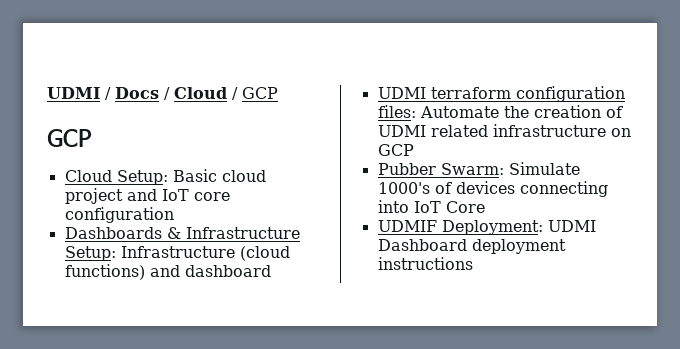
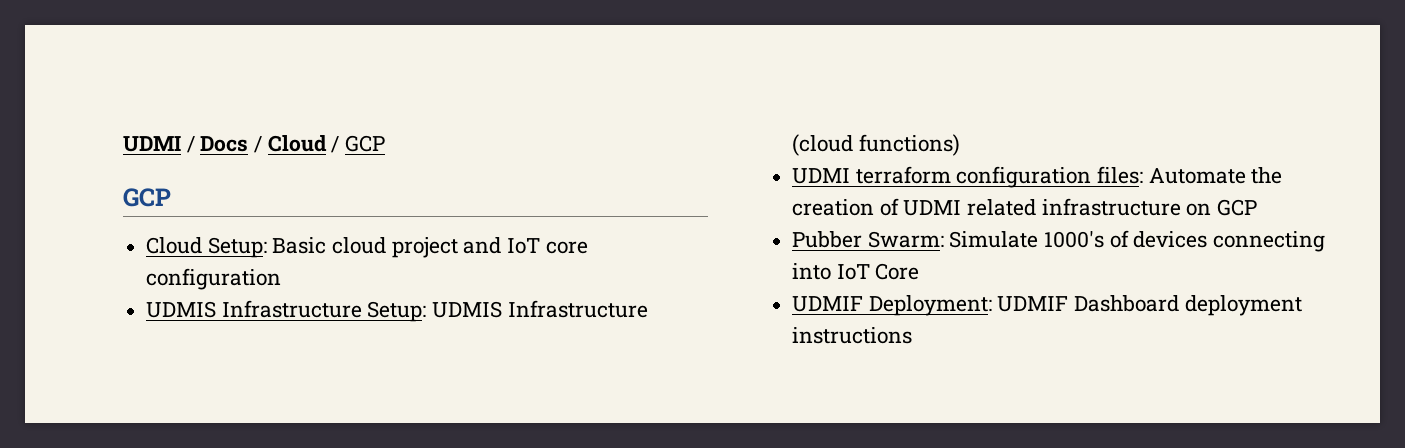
[64,227,181,239] Dashboards & -> [146,301,217,318] UDMIS
(116, 253) none -> [432,301,503,318] UDMIS
[149,265,271,277] and dashboard -> (960, 145) none
[547,220,596,232] UDMI -> [997,296,1069,312] UDMIF

